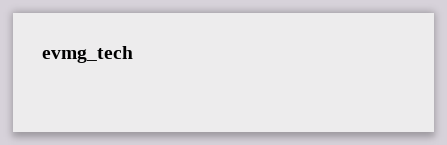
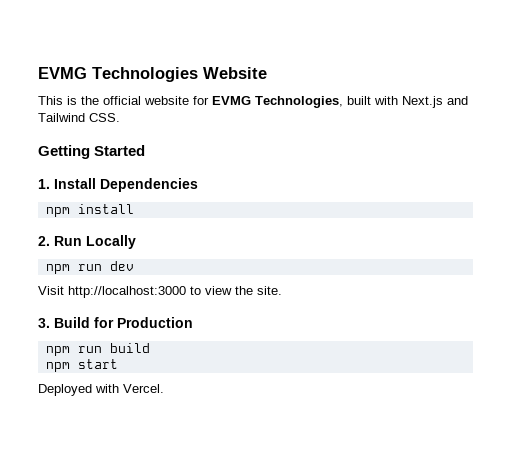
[42,46,133,63] evmg_tech -> [38,67,267,82] [38,96,468,108] [38,113,120,122] [38,145,146,159] [38,178,198,192] [45,204,134,217] [38,235,136,249] [45,261,134,274] [38,286,282,298] [38,317,193,328] [45,343,150,356] [45,359,118,372] [38,384,164,396] EVMG Technologies Website // This is the official website for EVMG Technologies, built with Next.js and Tailwind CSS. // Getting Started // 1. Install Dependencies // npm install // 2. Run Locally // npm run dev // Visit http://localhost:3000 to view the site. // 3. Build for Production // npm run build // npm start // Deployed with Vercel.

